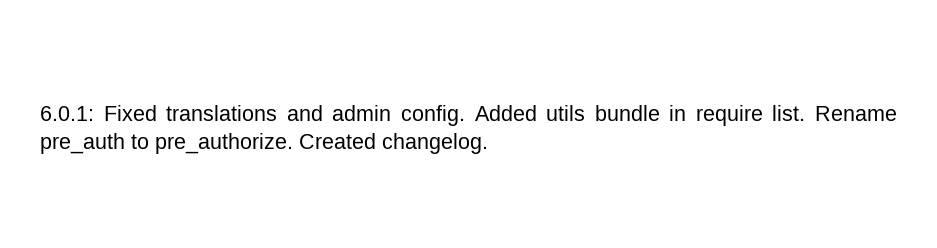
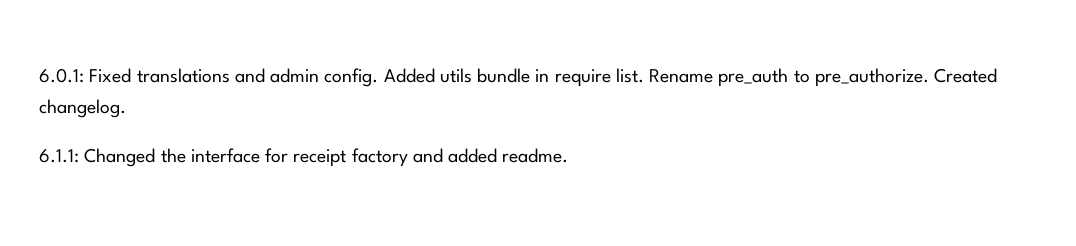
(488, 143) none -> [39,148,569,167] // 6.1.1: Changed the interface for receipt factory and added readme.

